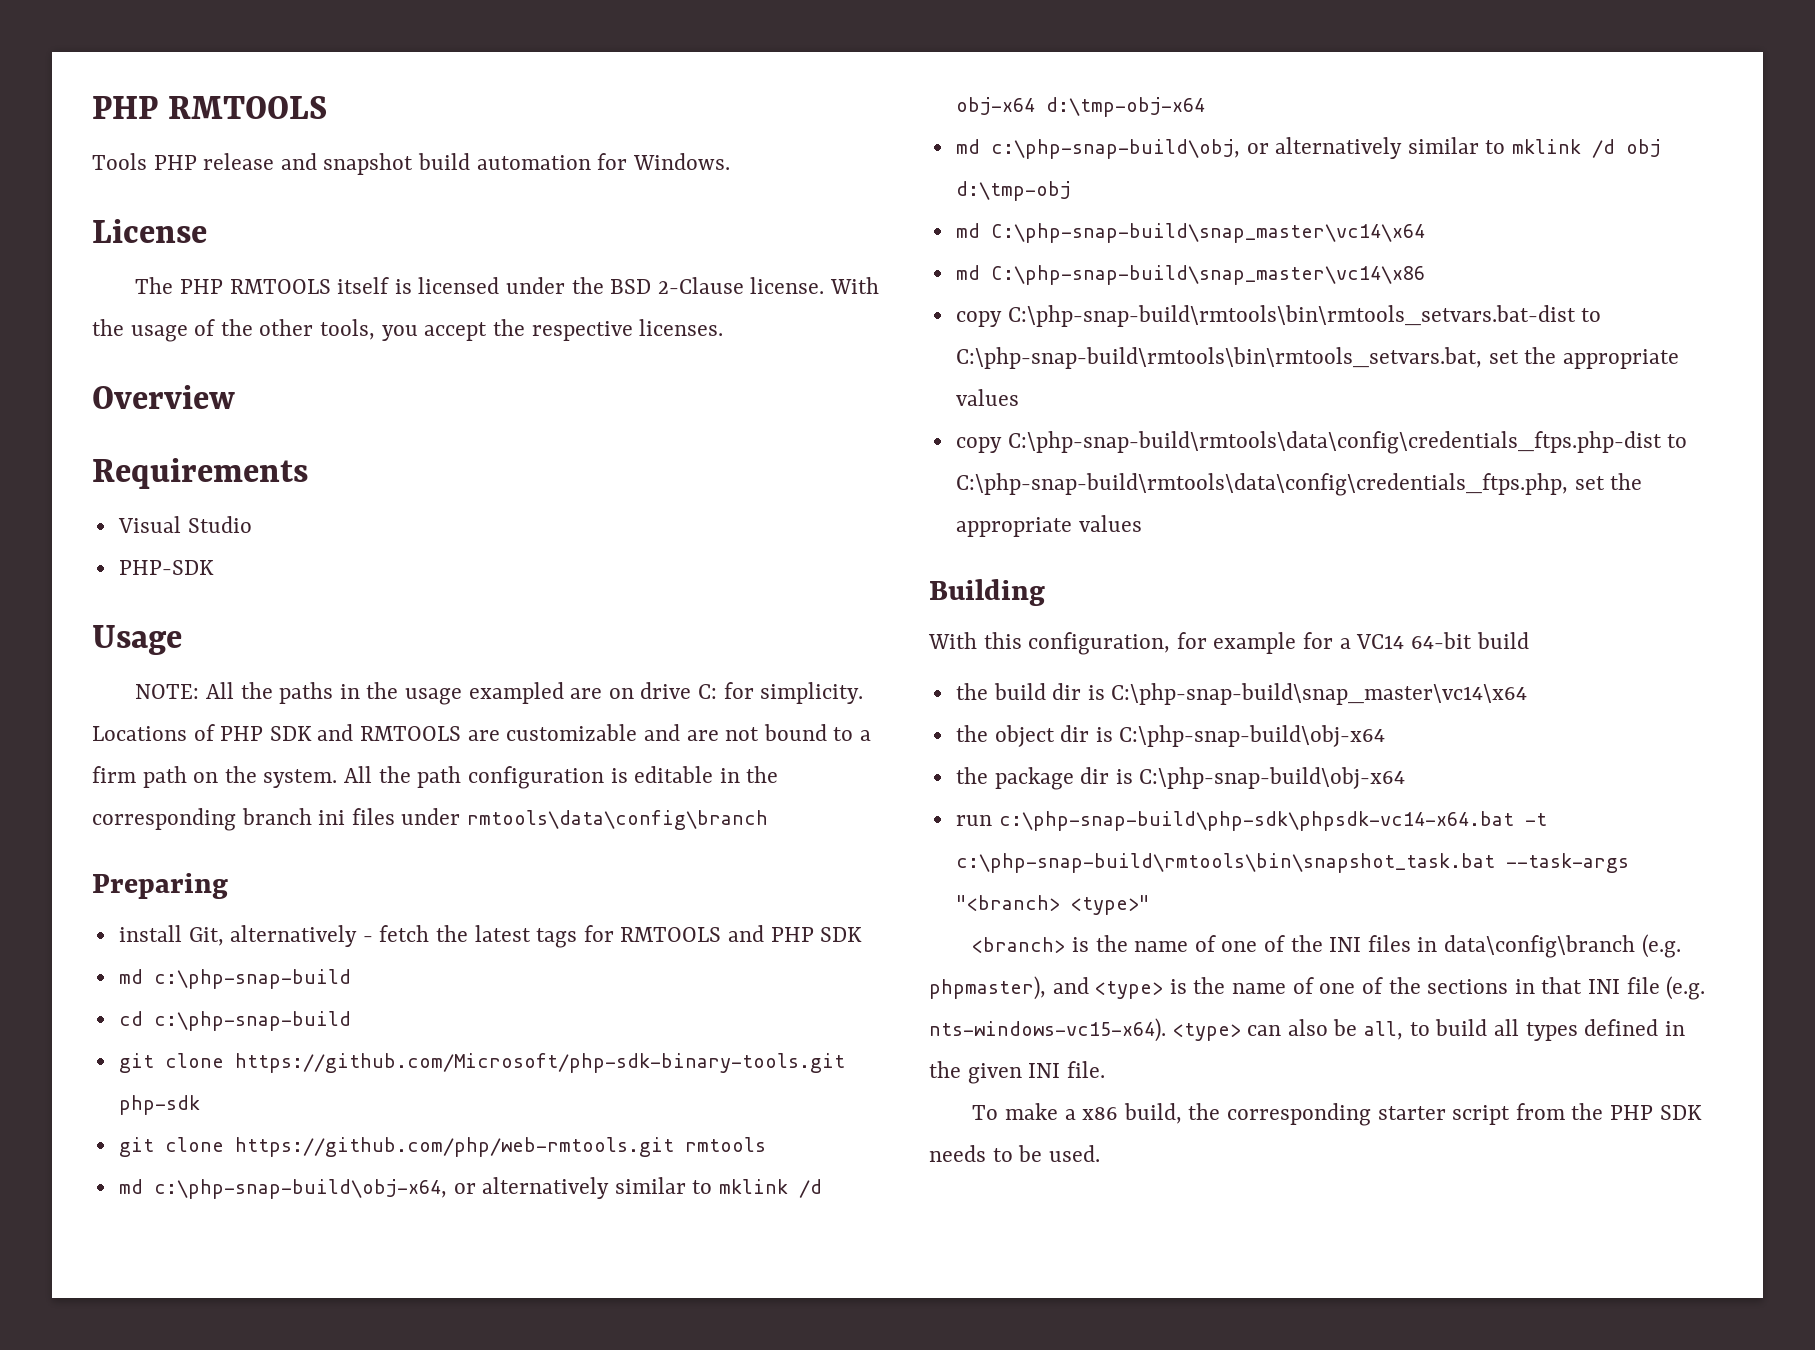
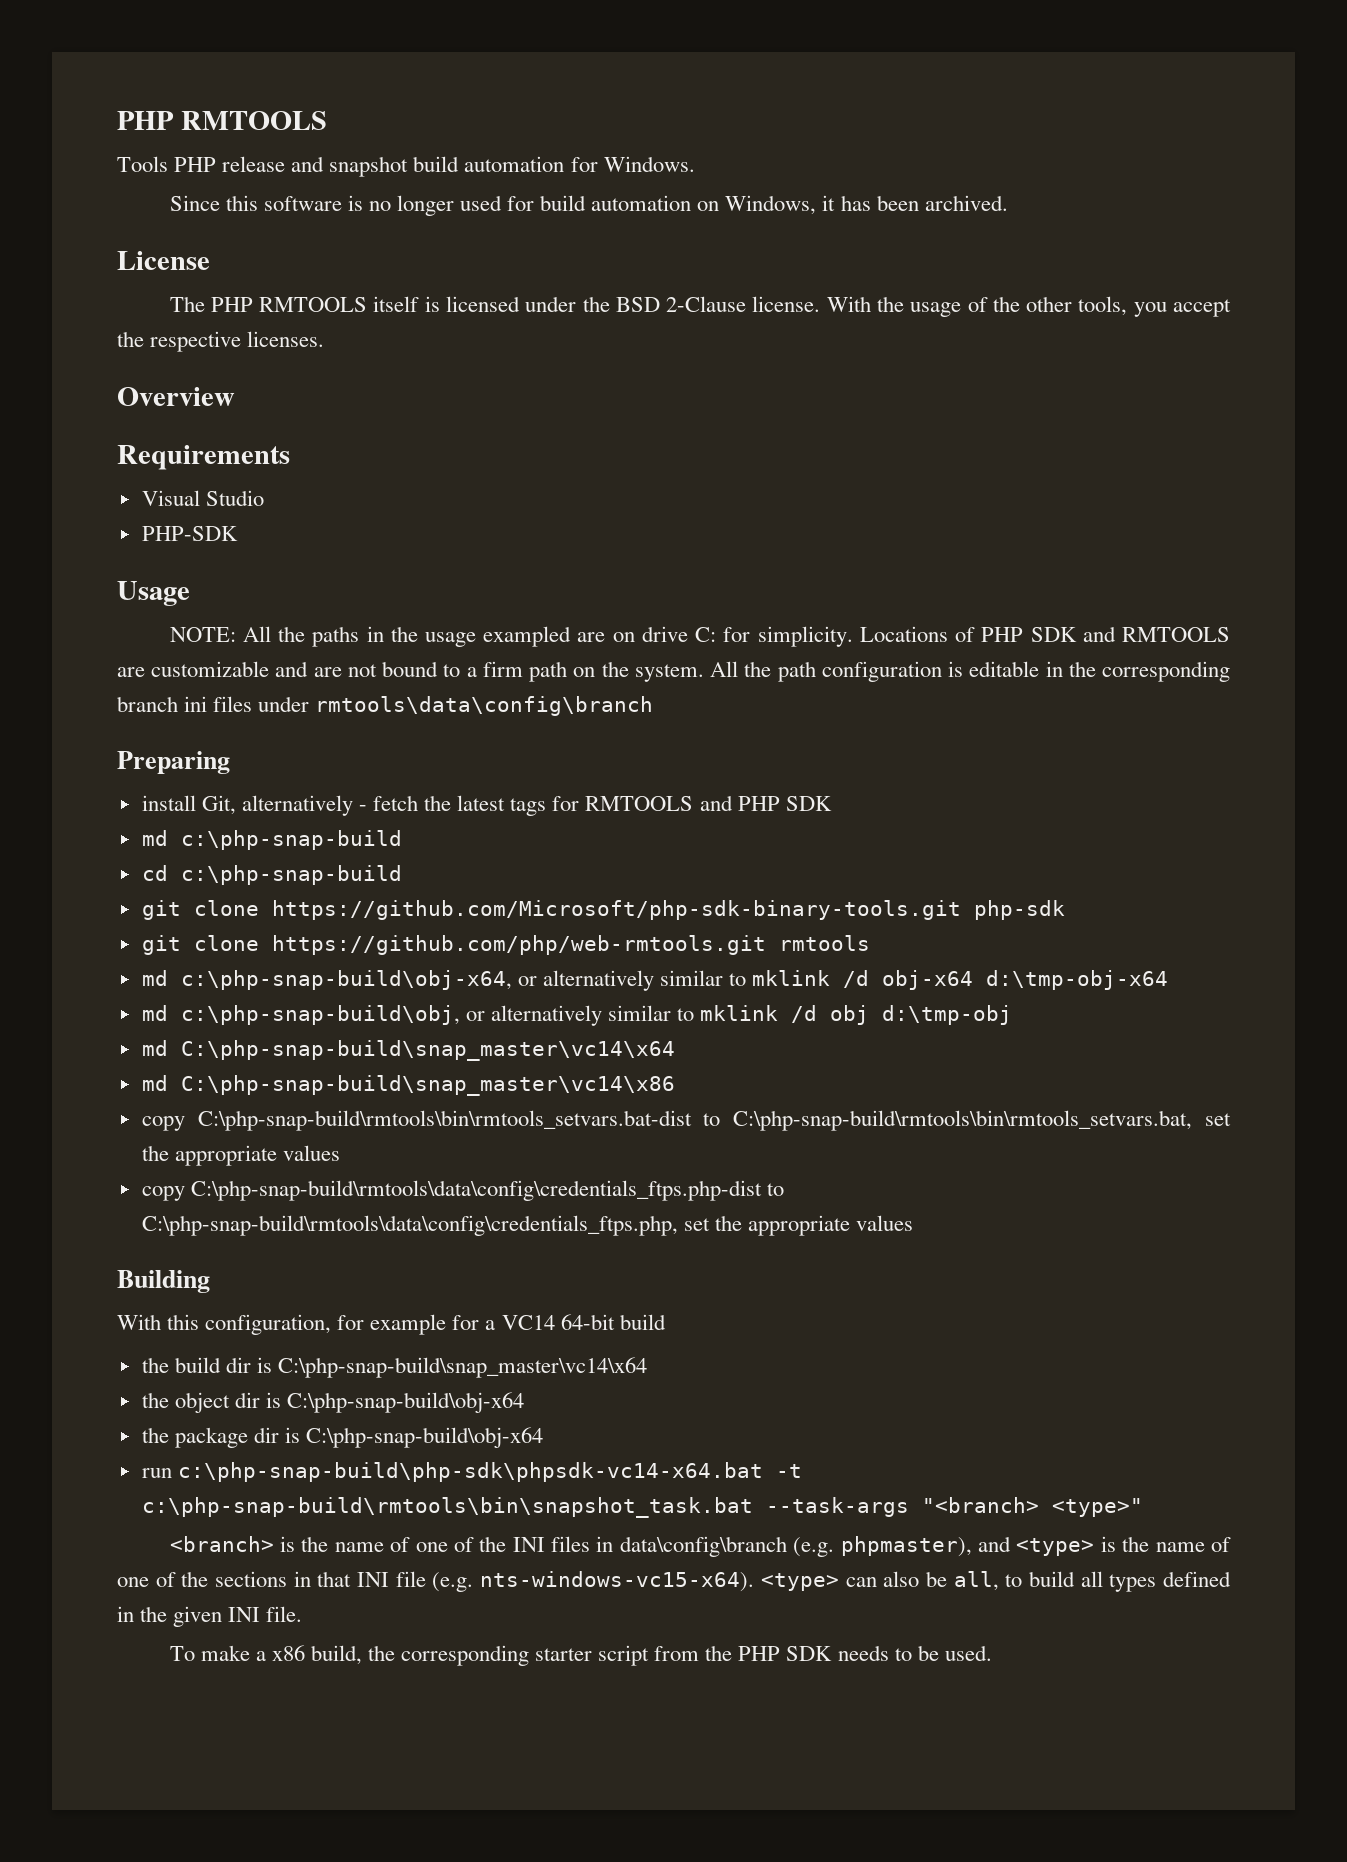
(730, 161) none -> [169,195,1008,216] // Since this software is no longer used for build automation on Windows, it has been archived.

